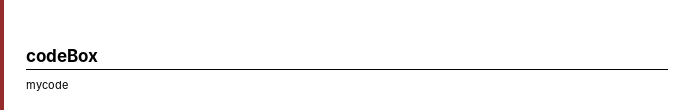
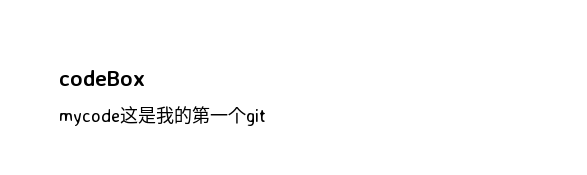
(68, 86) none -> [120,106,266,126] 这是我的第一个git

